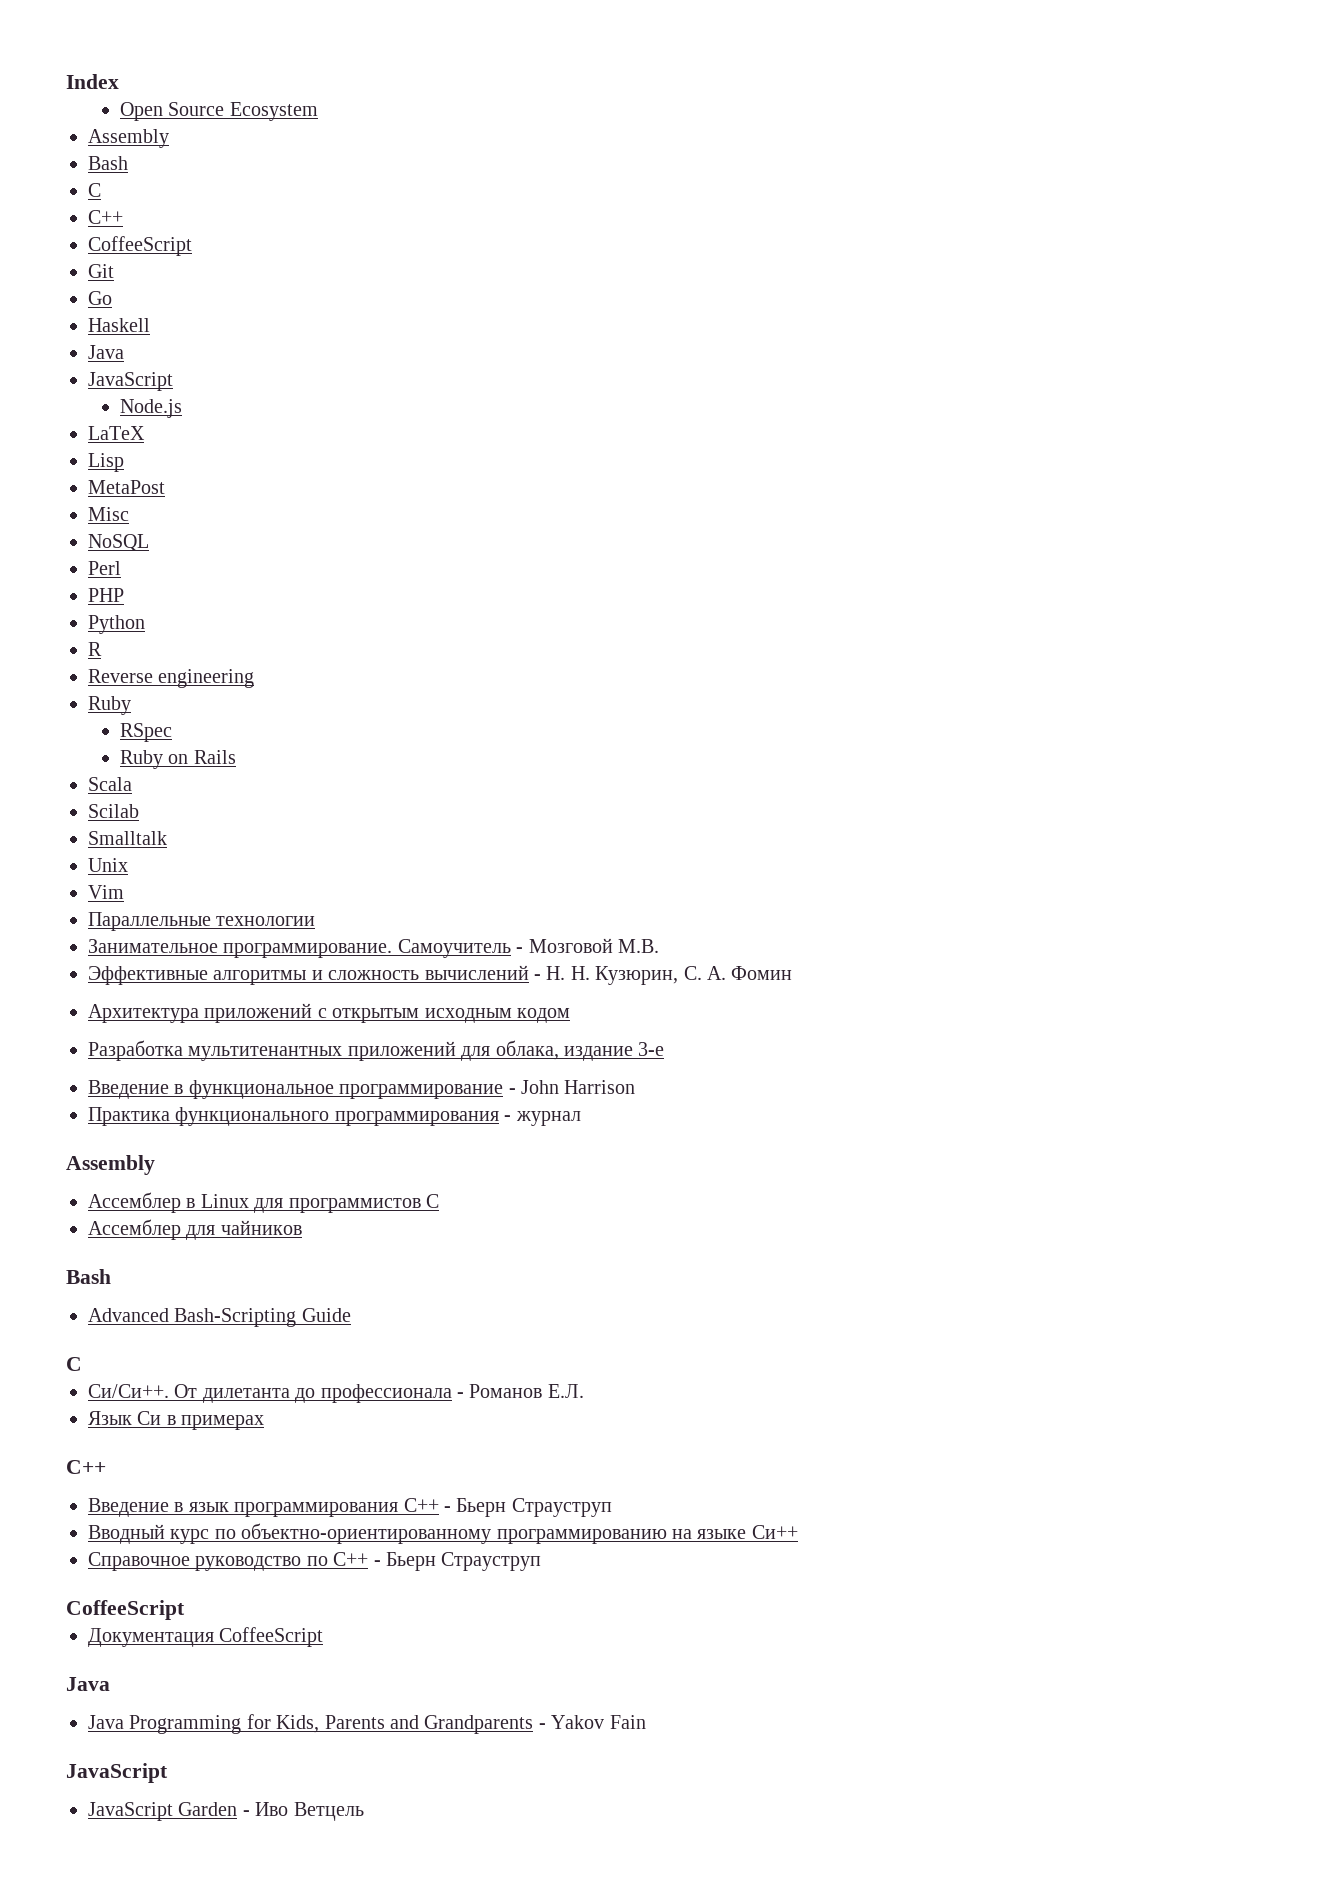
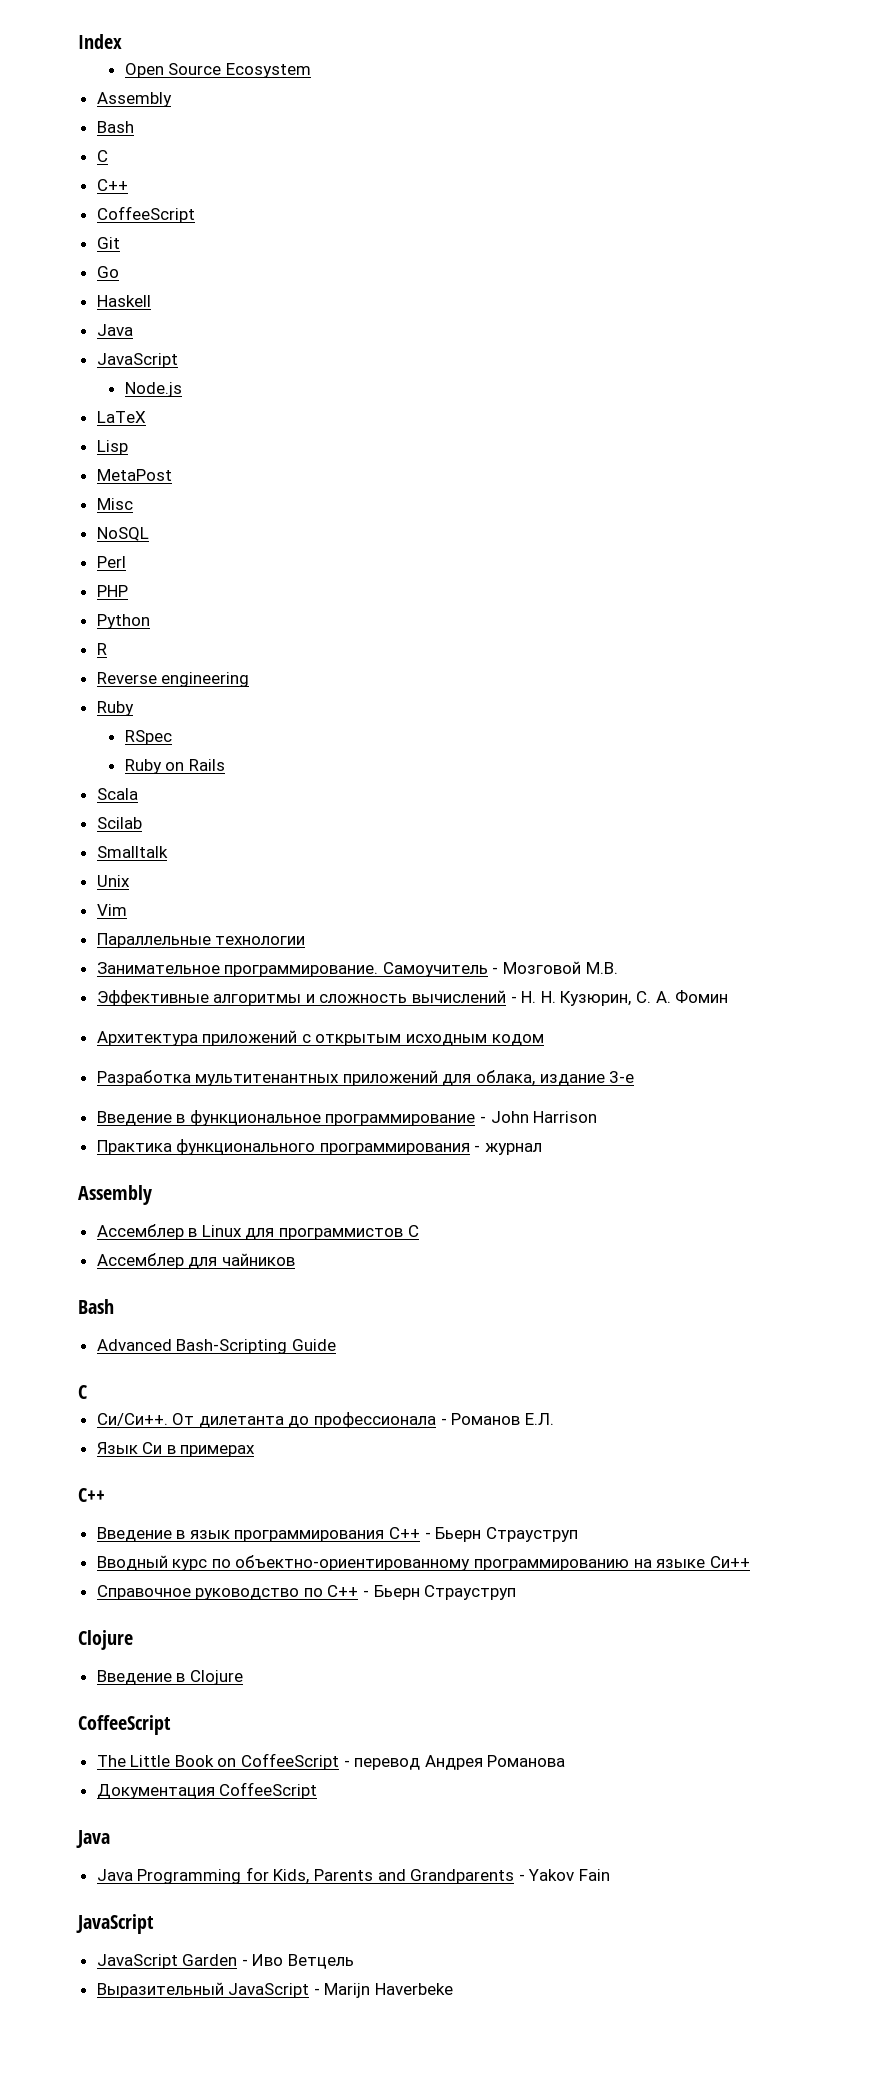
[66,1600,185,1620] CoffeeScript -> [78,1630,133,1650] [96,1670,243,1685] [78,1715,171,1735] [96,1753,566,1770] Clojure // Введение в Clojure // CoffeeScript // The Little Book on CoffeeScript - перевод Андрея Романова
(364, 1811) none -> [96,1982,454,1998] // Выразительный JavaScript - Marijn Haverbeke

